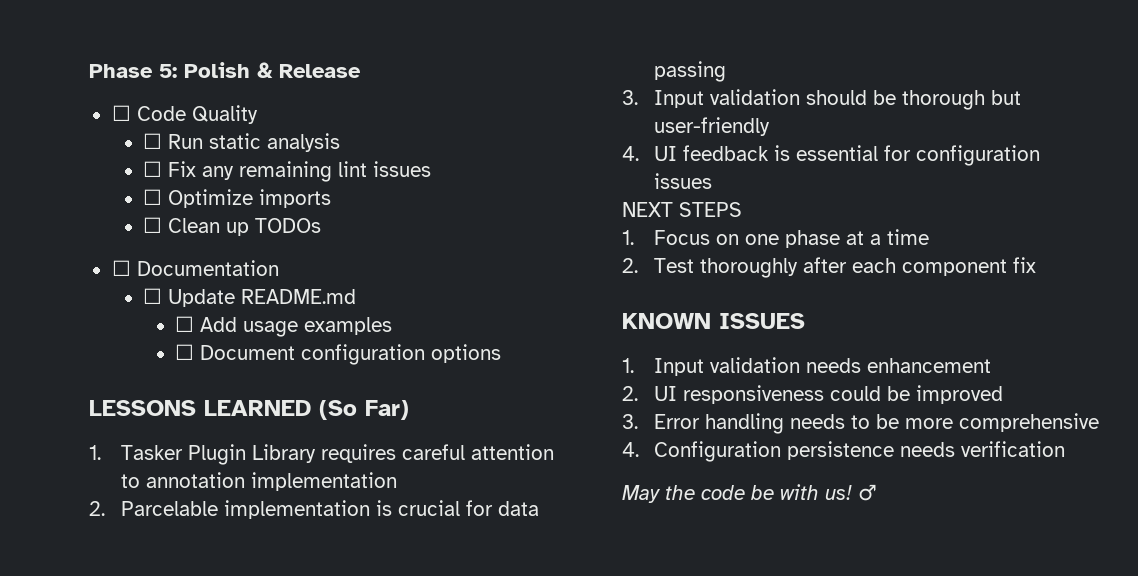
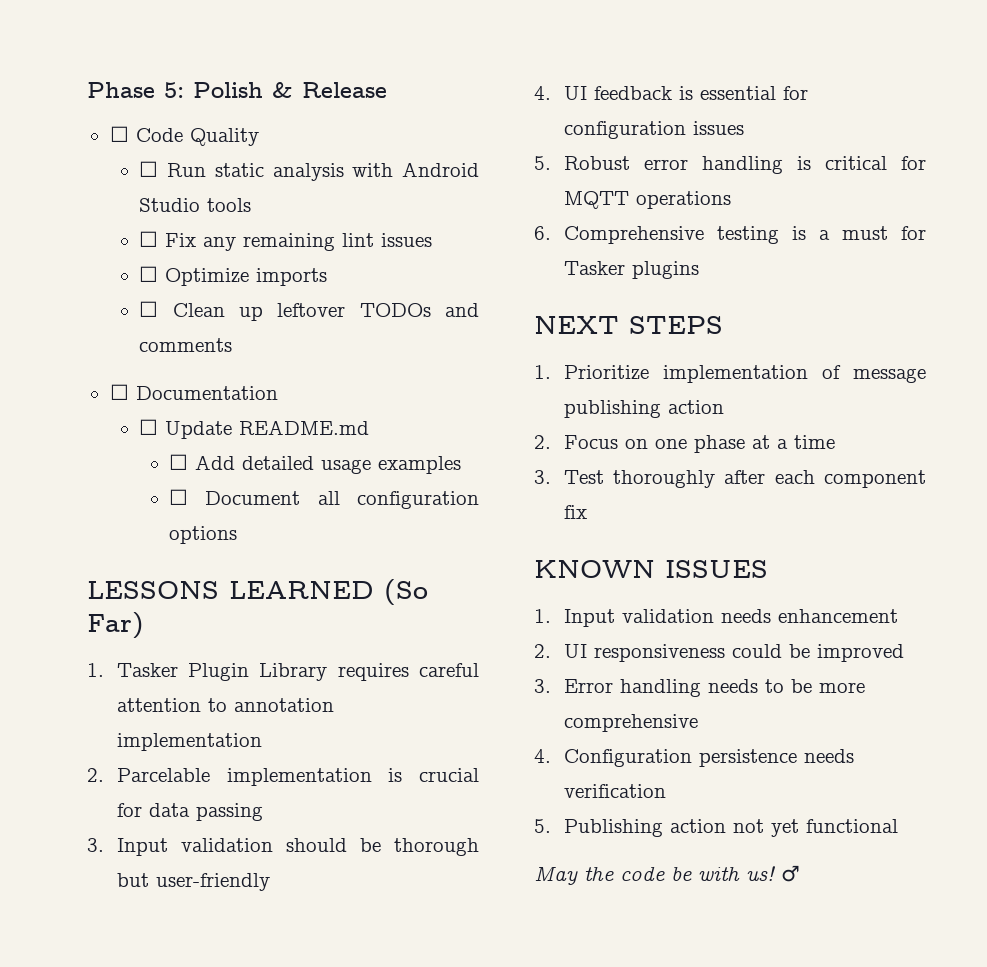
(341, 142) none -> [352,162,479,177] [139,198,252,212] with Android Studio tools
(250, 229) none -> [277,303,346,317] leftover
(322, 225) none -> [445,303,479,317] [139,338,233,352] and comments
(238, 324) none -> [242,456,315,470] detailed
(296, 352) none -> [317,491,340,505] all
[622,202,742,217] [622,230,634,245] NEXT STEPS // 1. -> [534,156,926,174] [563,191,731,209] [534,226,926,244] [563,261,699,279] [534,316,723,334] [534,365,926,383] [563,400,724,418] [534,435,551,449] 5. Robust error handling is critical for MQTT operations // 6. Comprehensive testing is a must for Tasker plugins // NEXT STEPS // 1. Prioritize implementation of message publishing action // 2.
[622,258,638,273] 2. -> [534,470,551,484] 3.
(1065, 449) none -> [534,819,898,837] // 5. Publishing action not yet functional

